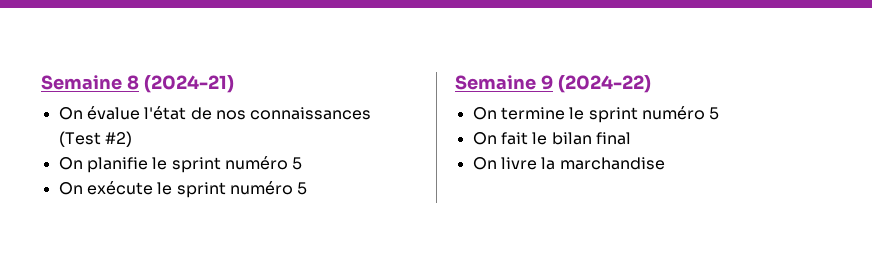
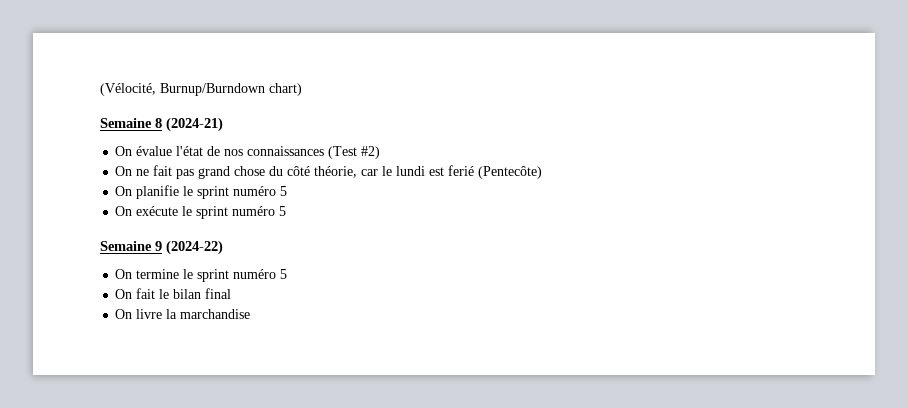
(41, 82) none -> [100,83,302,96] (Vélocité, Burnup/Burndown chart) //
(132, 139) none -> [115,165,543,179] // On ne fait pas grand chose du côté théorie, car le lundi est ferié (Pentecôte)

